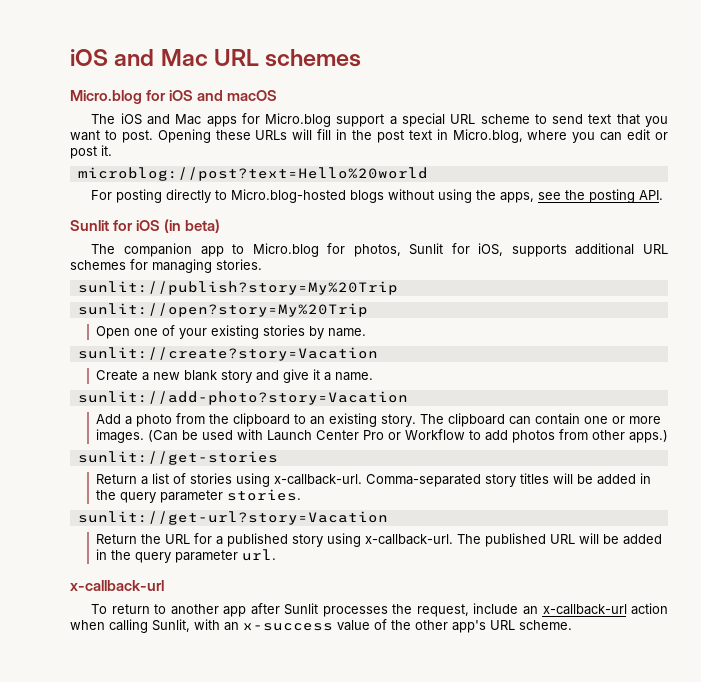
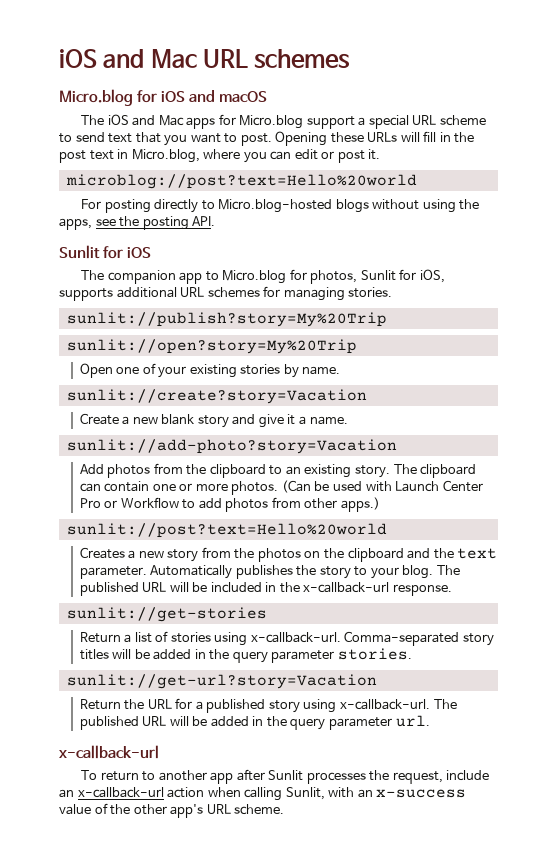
[164,219,221,233] (in beta) -> (152, 252) none
[124,414,172,427] a photo -> [107,464,151,478] photos
[95,429,144,443] images. -> [231,481,279,495] photos.
(668, 436) none -> [66,523,387,538] [79,547,498,562] [79,565,460,579] [79,582,452,596] // sunlit://post?text=Hello%20world // Creates a new story from the photos on the clipboard and the text parameter. Automatically publishes the story to your blog. The published URL will be included in the x-callback-url response.

